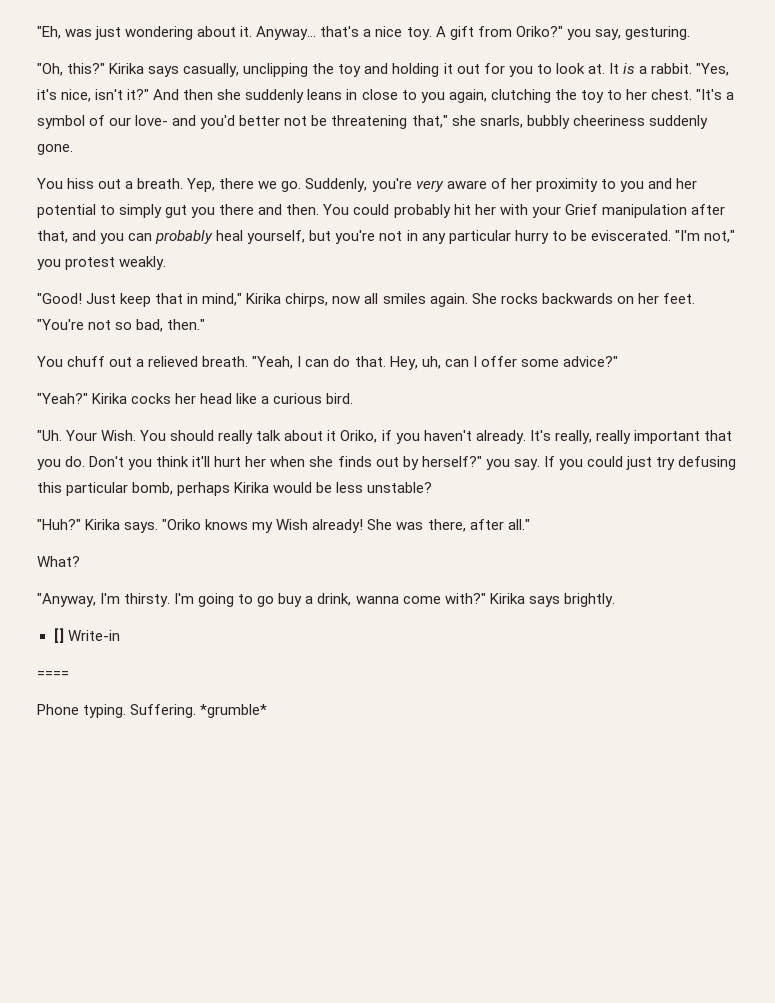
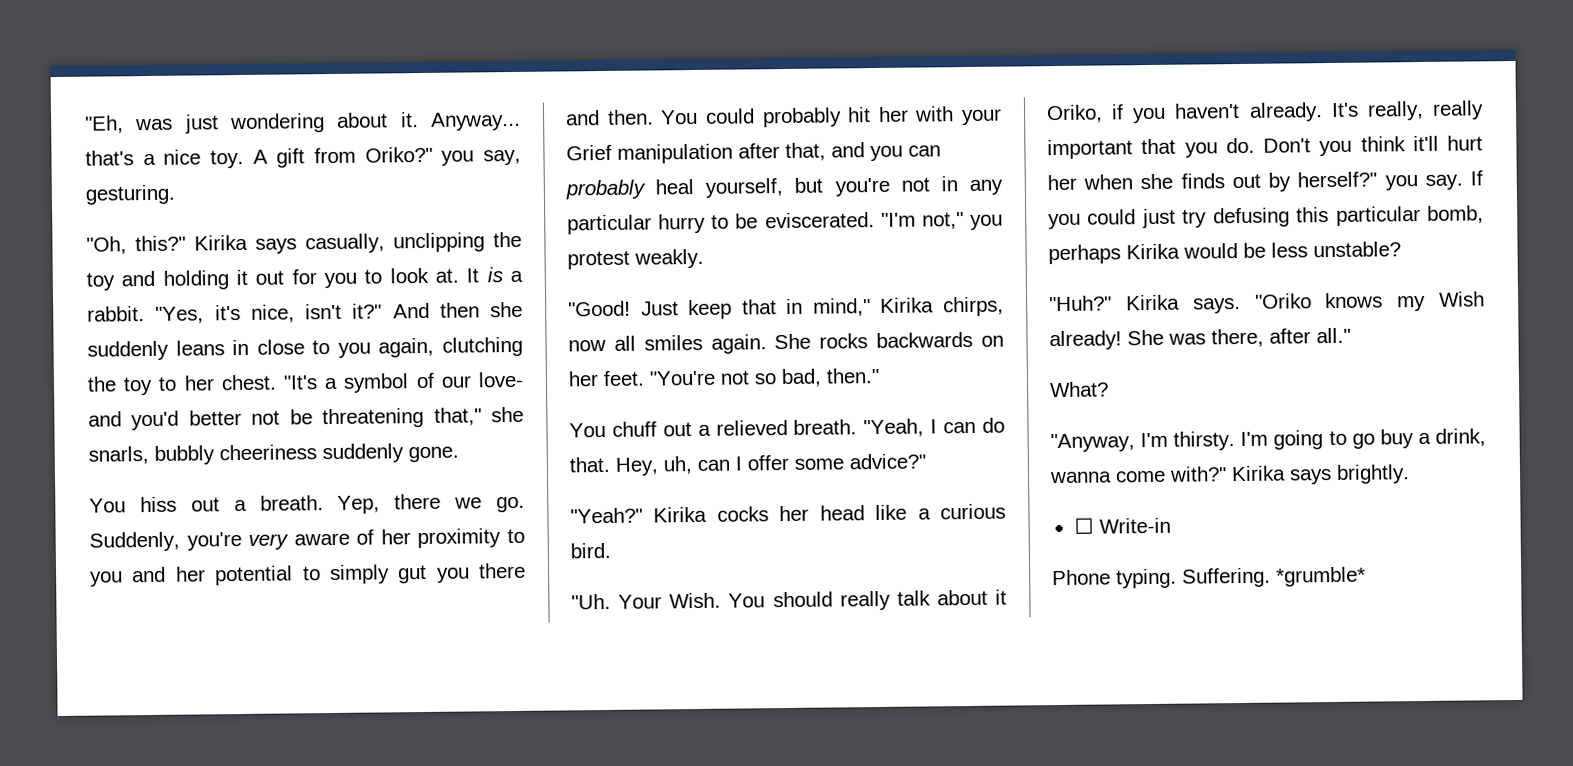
[53,628,64,643] [] -> [1073,517,1094,534] ☐
[37,671,69,678] // ==== -> (1171, 525) none

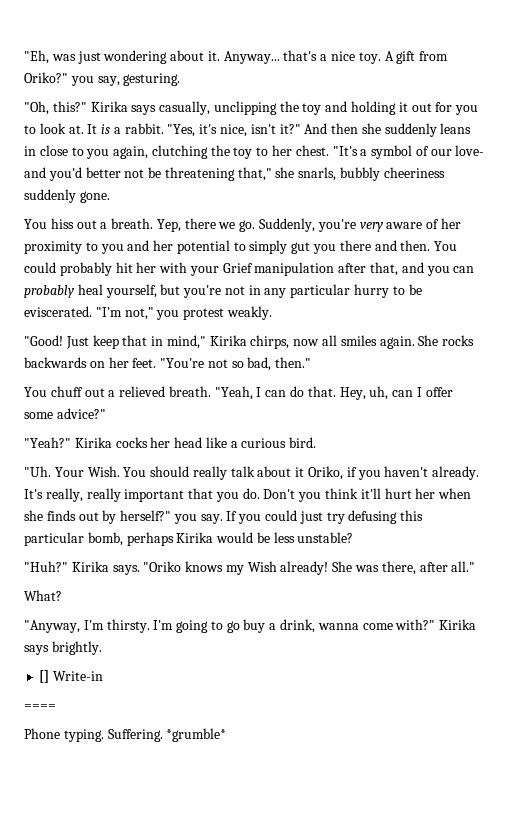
[1073,517,1094,534] ☐ -> [39,670,50,683] []
(1171, 525) none -> [24,704,56,710] // ====

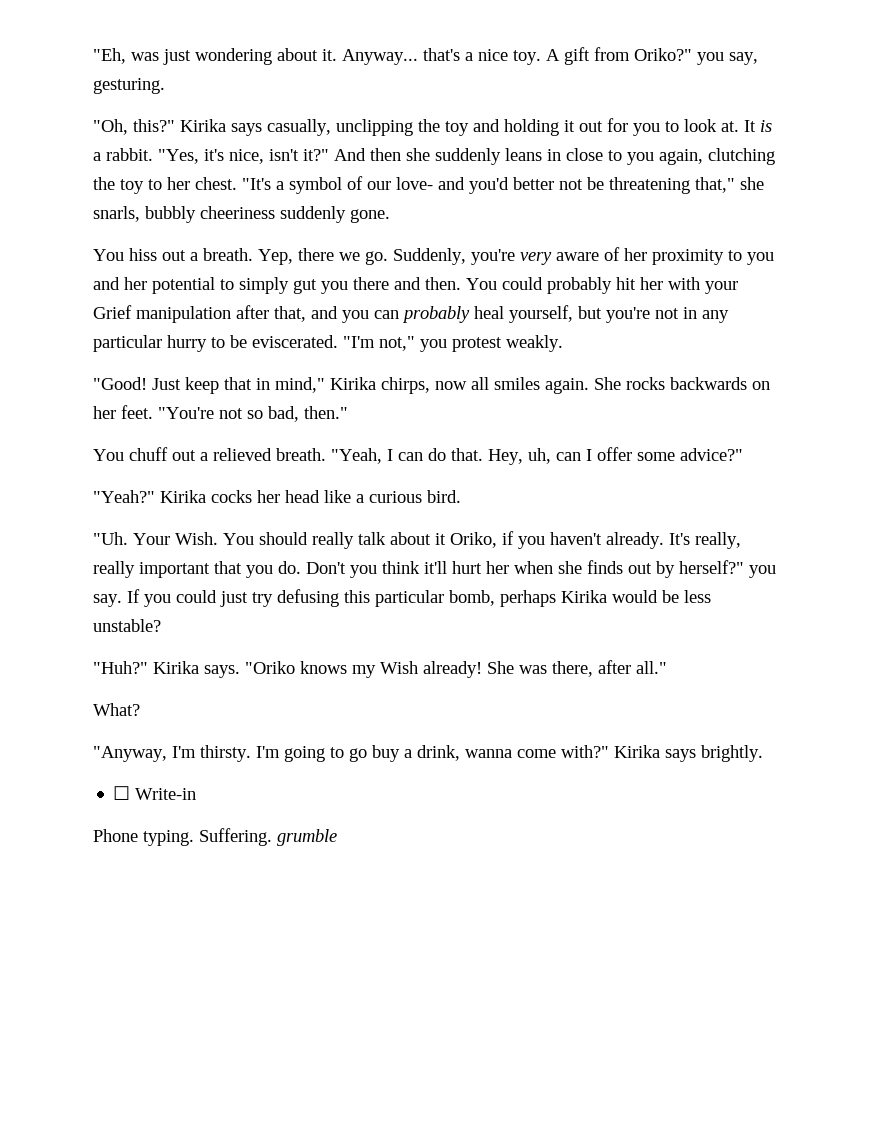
[39,670,50,683] [] -> [113,786,131,800] ☐
[24,704,56,710] // ==== -> (197, 794) none
[166,728,227,742] *grumble* -> [277,829,337,846] grumble

